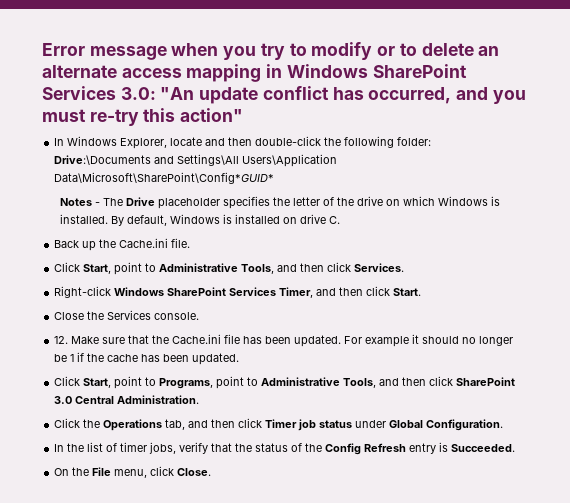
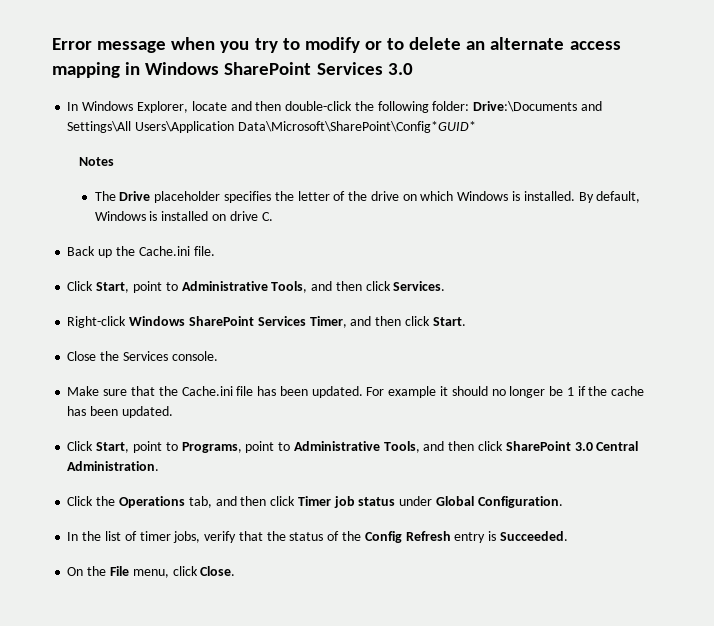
[120,86,526,104] [42,108,244,126] 3.0: "An update conflict has occurred, and you must re-try this action" -> [387,63,413,75] 3.0
[95,202,101,206] - -> (115, 161) //
[54,336,69,344] 12. -> (218, 356) none

